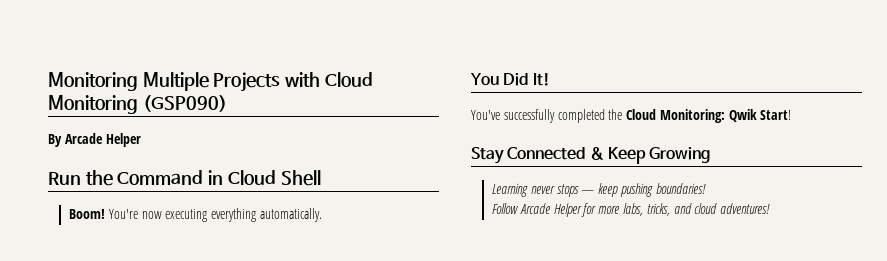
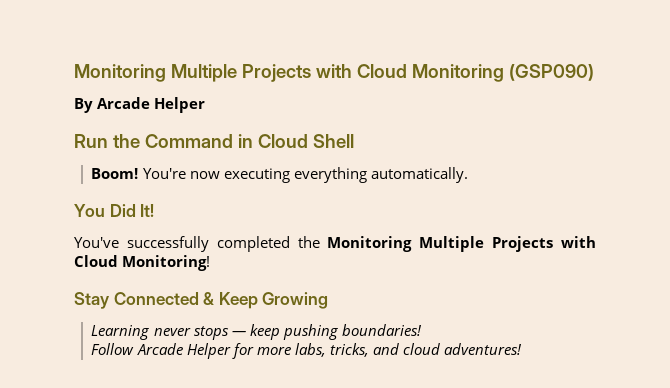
[626,109,792,123] Cloud Monitoring: Qwik Start! -> [327,236,597,252] [74,255,211,271] Monitoring Multiple Projects with Cloud Monitoring!

